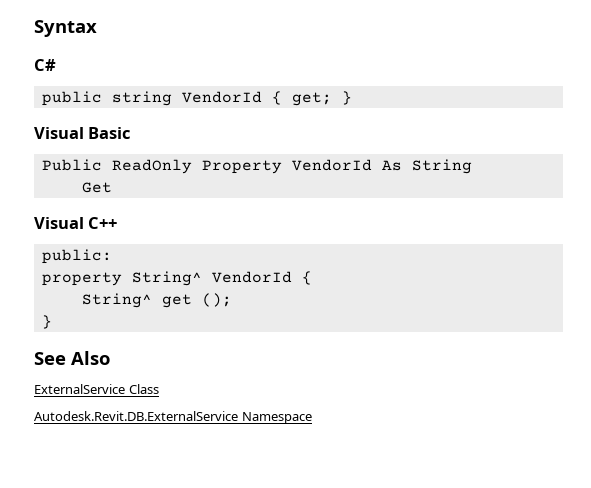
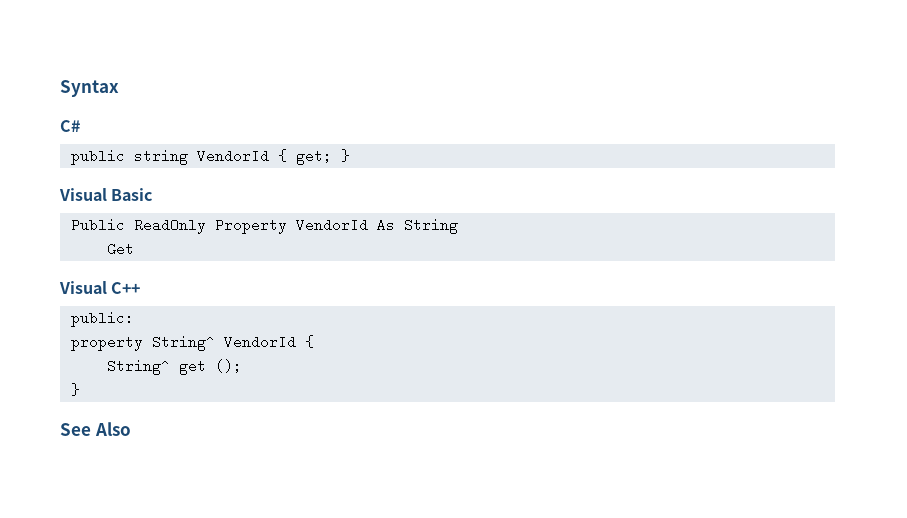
[34,384,159,394] [34,411,312,424] // ExternalService Class // Autodesk.Revit.DB.ExternalService Namespace -> (131, 429) none

